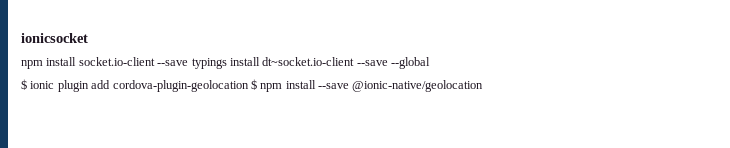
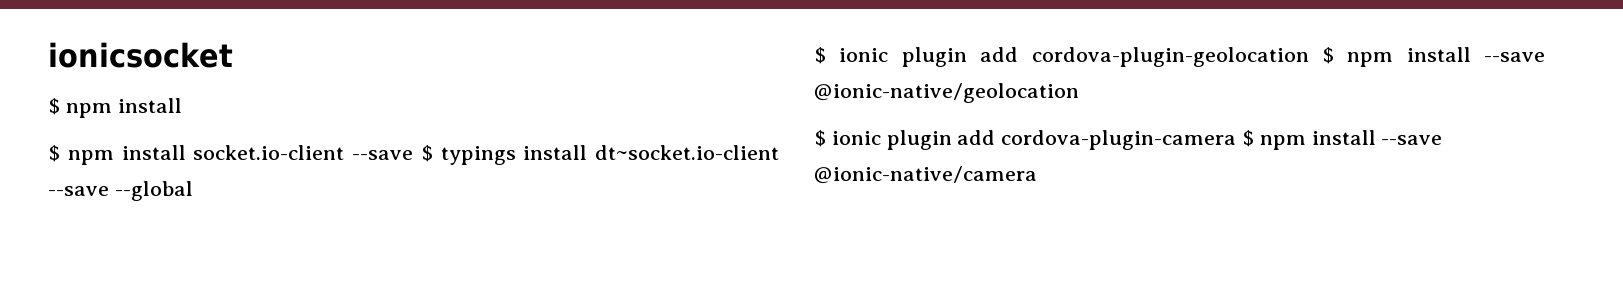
(88, 38) none -> [48,98,182,118] [48,145,60,162] $ npm install // $
(189, 63) none -> [420,145,433,162] $
(484, 86) none -> [814,130,1443,150] [814,166,1037,184] // $ ionic plugin add cordova-plugin-camera $ npm install --save @ionic-native/camera

